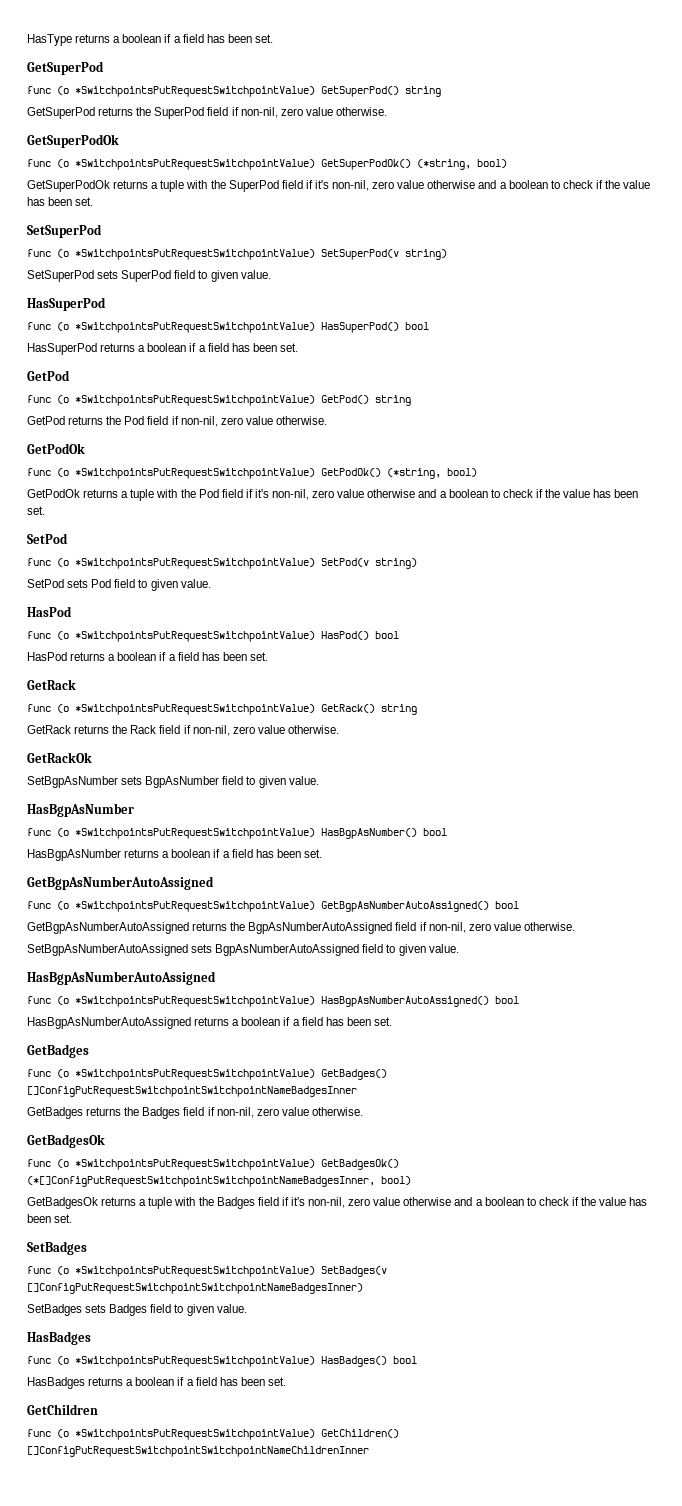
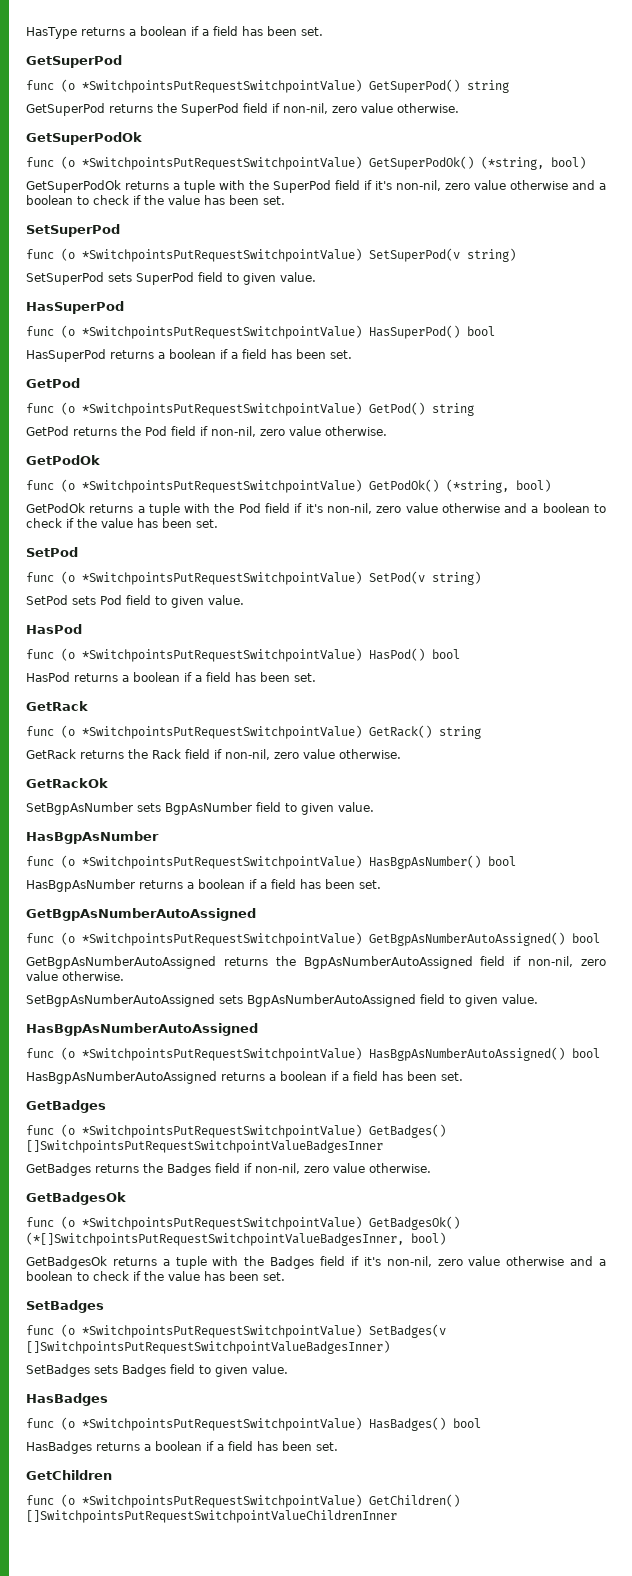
[27,1086,357,1097] []ConfigPutRequestSwitchpointSwitchpointNameBadgesInner -> [26,1140,383,1153] []SwitchpointsPutRequestSwitchpointValueBadgesInner
[27,1176,375,1187] (*[]ConfigPutRequestSwitchpointSwitchpointNameBadgesInner, -> [26,1232,404,1246] (*[]SwitchpointsPutRequestSwitchpointValueBadgesInner,
[27,1283,363,1294] []ConfigPutRequestSwitchpointSwitchpointNameBadgesInner) -> [26,1340,390,1354] []SwitchpointsPutRequestSwitchpointValueBadgesInner)
[27,1446,369,1457] []ConfigPutRequestSwitchpointSwitchpointNameChildrenInner -> [26,1510,397,1523] []SwitchpointsPutRequestSwitchpointValueChildrenInner

